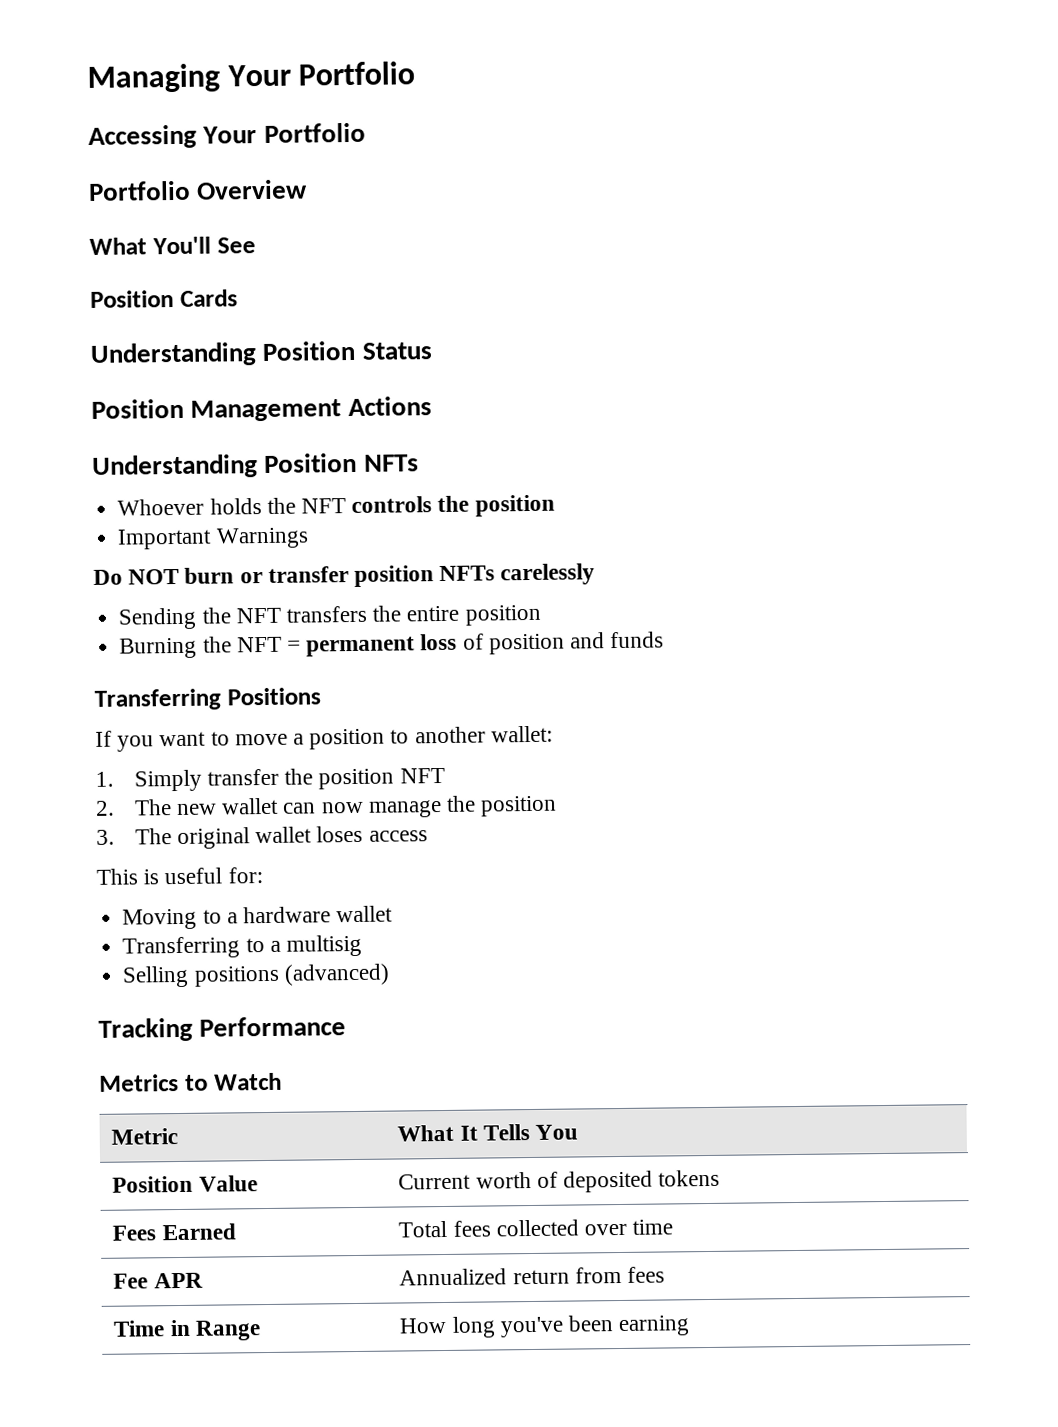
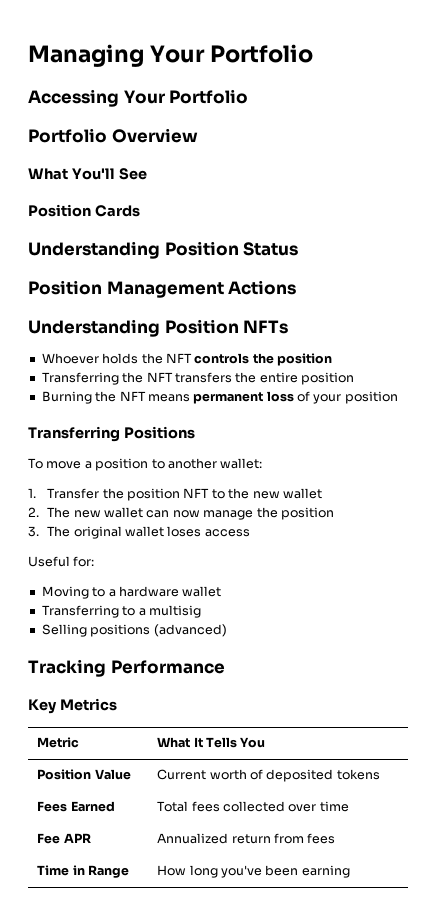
[117,527,309,550] [93,563,596,587] [118,607,198,630] Important Warnings // Do NOT burn or transfer position NFTs carelessly // Sending -> [41,372,119,385] Transferring
[286,640,301,652] = -> [147,394,190,402] means
[488,631,665,655] position and funds -> [313,391,398,404] your position
[95,730,230,752] If you want to -> [28,458,43,469] To
[133,768,279,792] Simply transfer -> [47,488,100,499] Transfer
(445, 775) none -> [211,488,322,499] to the new wallet
[96,867,223,885] This is useful -> [28,556,70,567] Useful
(347, 1026) none -> [28,699,57,714] Key
[184,1072,282,1091] to Watch -> (117, 704) none

